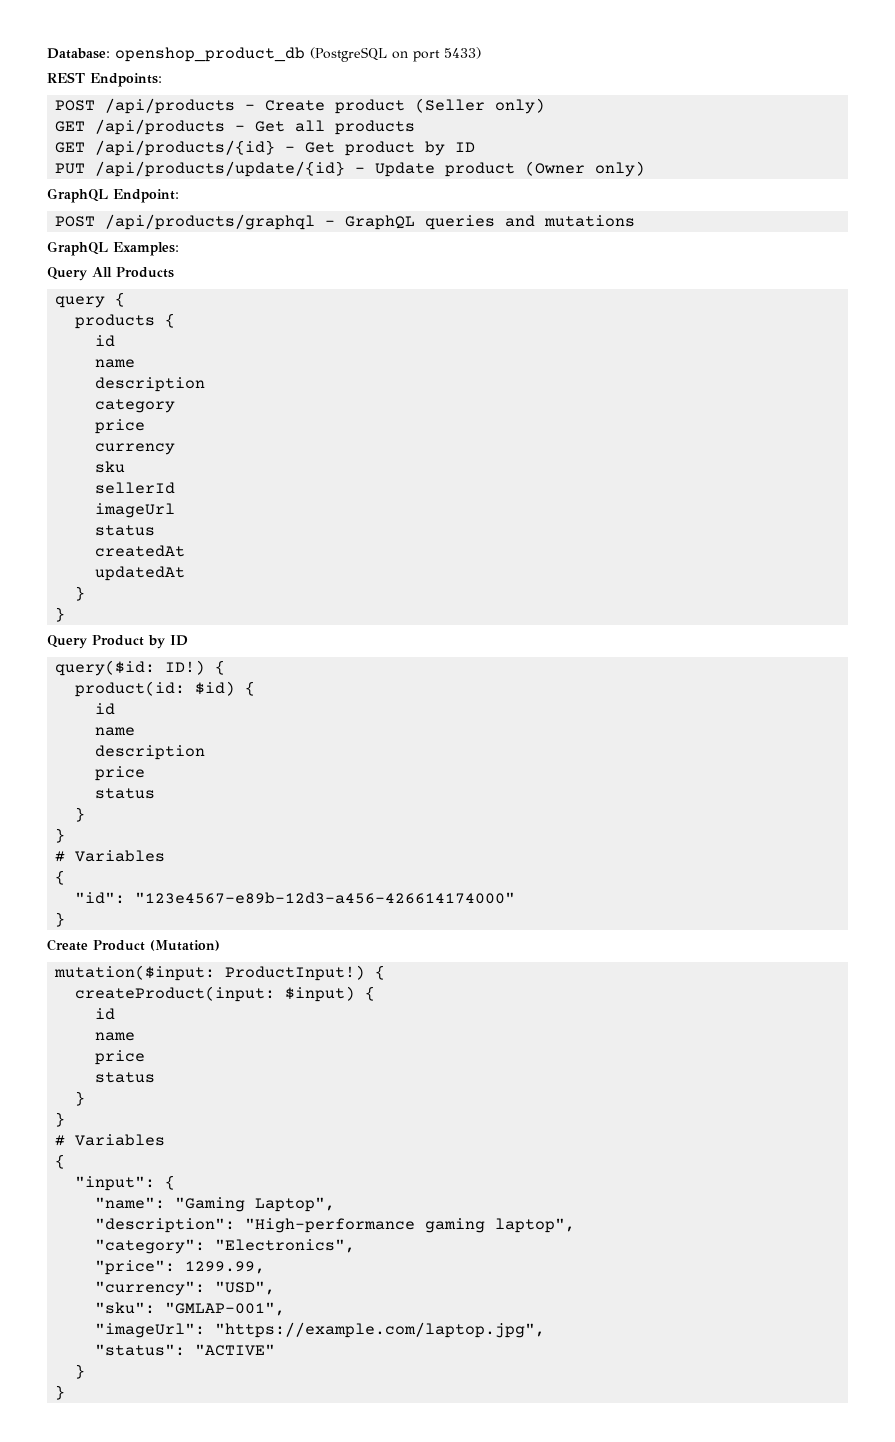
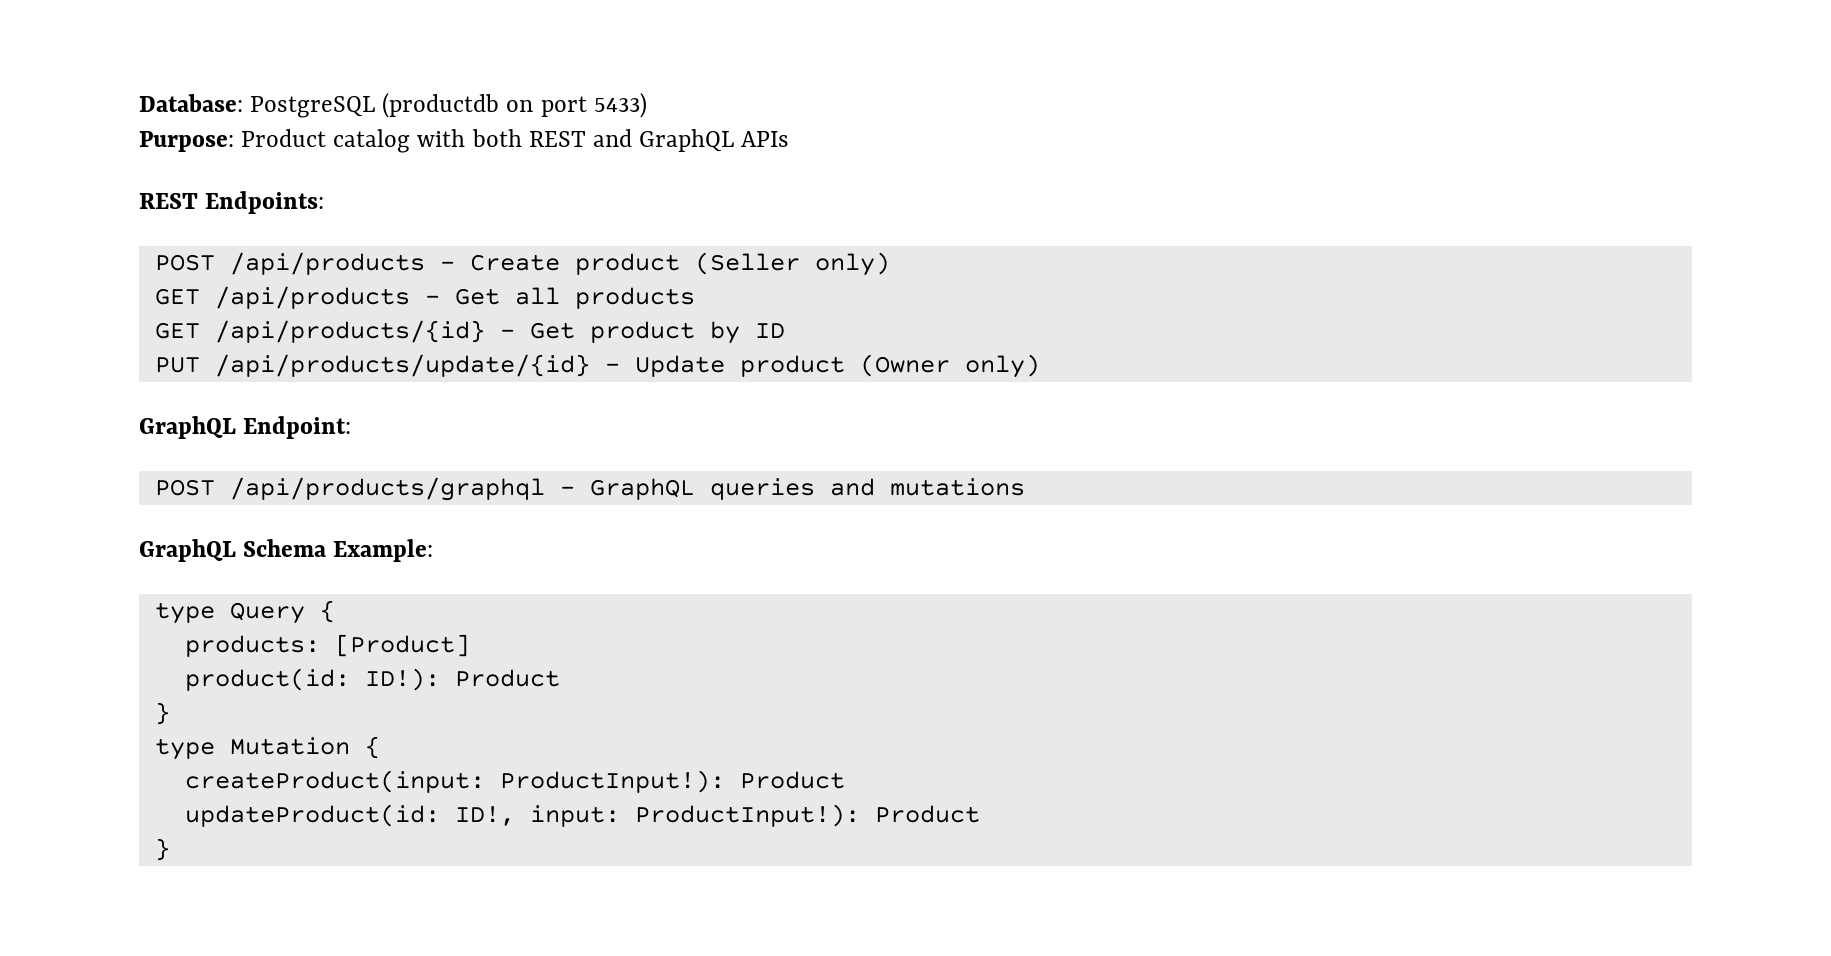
[115,47,387,62] openshop_product_db (PostgreSQL -> [250,92,500,118] PostgreSQL (productdb
(481, 53) none -> [139,129,790,153] // Purpose: Product catalog with both REST and GraphQL APIs
[113,242,179,256] [47,267,174,281] [55,292,126,308] [75,313,176,329] [95,335,116,347] [95,359,136,368] [95,377,206,392] [95,399,176,413] [95,419,146,434] [95,443,176,455] [95,461,126,473] [95,482,176,494] [95,503,176,518] [95,525,156,536] [95,545,186,557] [95,566,186,581] [75,586,86,601] [55,607,66,622] [47,635,188,649] [55,660,226,676] [75,681,256,697] [95,703,116,715] [95,727,136,736] [95,745,206,760] [95,766,146,781] [95,788,156,799] [75,807,86,822] [55,828,66,843] [55,850,166,862] [55,870,66,885] [75,892,516,904] [55,912,66,927] [47,939,220,951] [54,965,386,981] [75,986,376,1002] [95,1008,116,1020] [95,1032,136,1041] [95,1050,146,1065] [95,1072,156,1083] [75,1091,86,1106] [55,1112,66,1127] [55,1134,166,1146] [55,1154,66,1169] [75,1175,176,1191] [95,1197,336,1212] [95,1218,576,1233] [95,1239,356,1254] [95,1260,266,1275] [95,1281,276,1296] [95,1302,286,1316] [95,1322,546,1338] [95,1344,276,1356] [75,1364,86,1379] Examples: // Query All Products // query { // products { // id // name // description // category // price // currency // sku // sellerId // imageUrl // status // createdAt // updatedAt // } // } // Query Product by ID // query($id: ID!) { // product(id: $id) { // id // name // description // price // status // } // } // # Variables // { // "id": "123e4567-e89b-12d3-a456-426614174000" // } // Create Product (Mutation) // mutation($input: ProductInput!) { // createProduct(input: $input) { // id // name // price // status // } // } // # Variables // { // "input": { // "name": "Gaming Laptop", // "description": "High-performance gaming laptop", // "category": "Electronics", // "price": 1299.99, // "currency": "USD", // "sku": "GMLAP-001", // "imageUrl": "https://example.com/laptop.jpg", // "status": "ACTIVE" // } -> [243,539,434,562] [154,600,335,624] [184,634,470,657] [184,668,560,691] [154,702,170,725] [154,736,380,760] [184,770,845,793] [184,804,980,827] Schema Example: // type Query { // products: [Product] // product(id: ID!): Product // } // type Mutation { // createProduct(input: ProductInput!): Product // updateProduct(id: ID!, input: ProductInput!): Product

